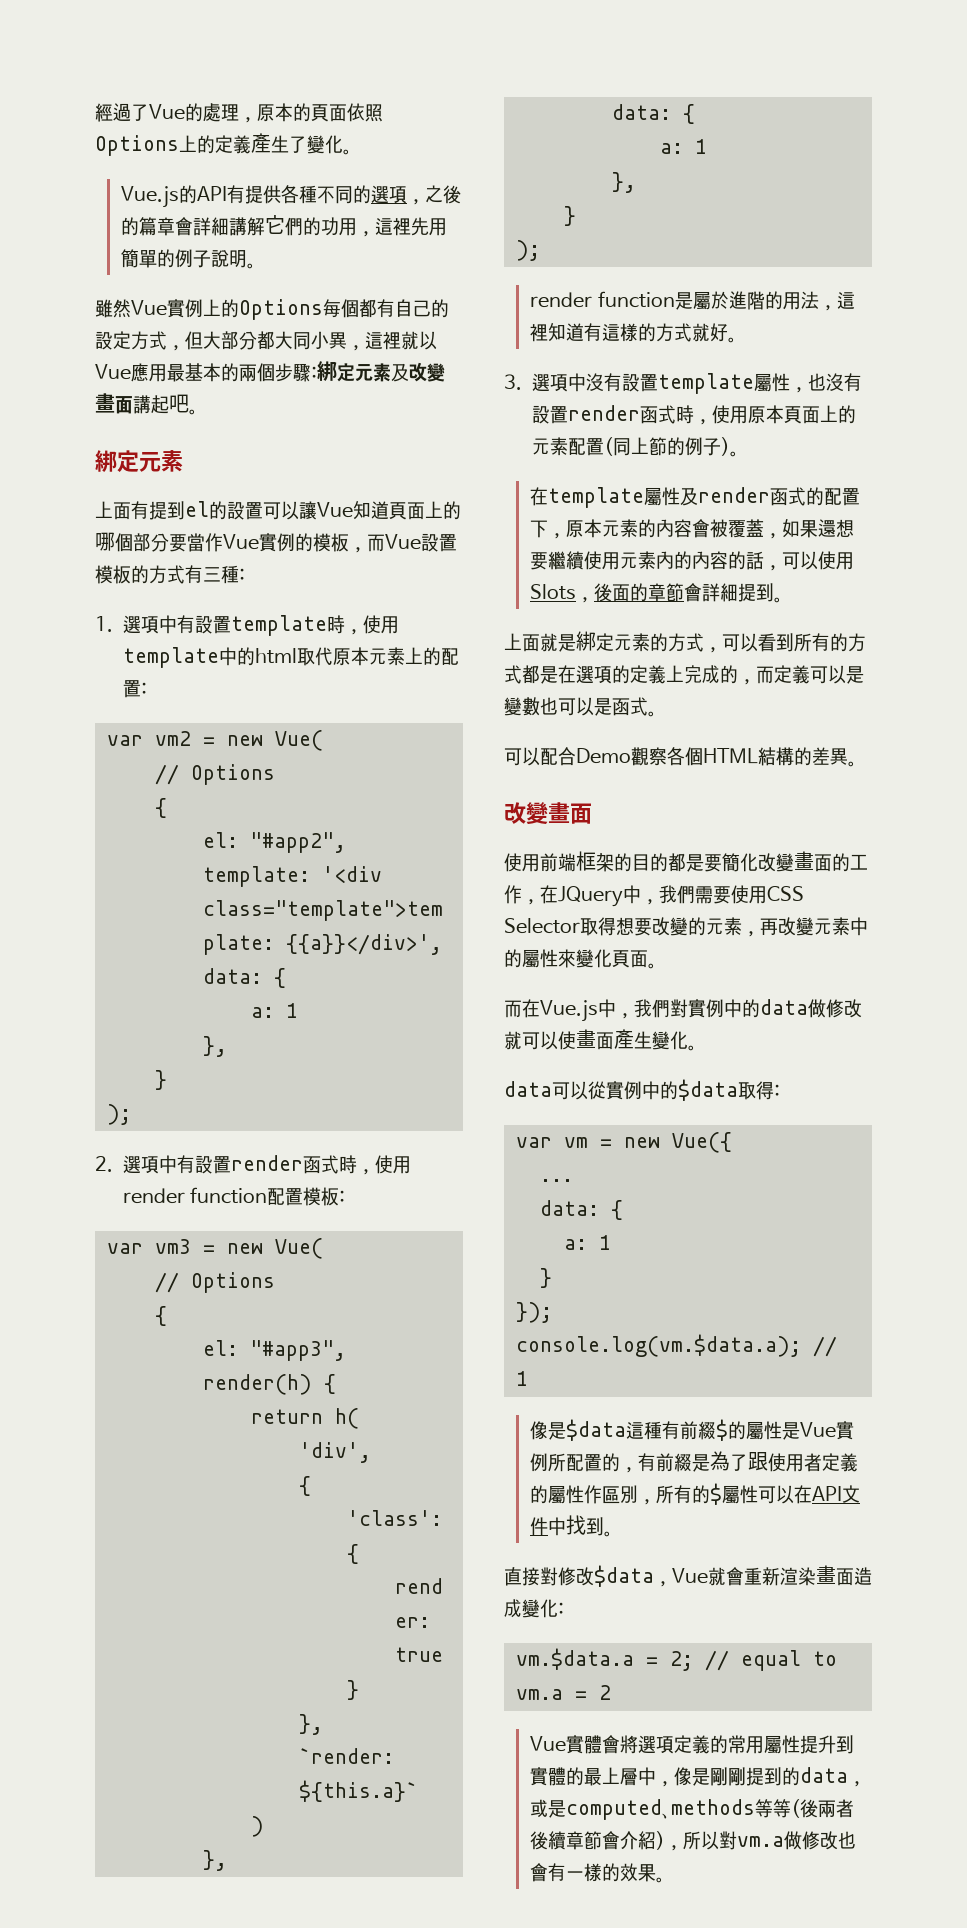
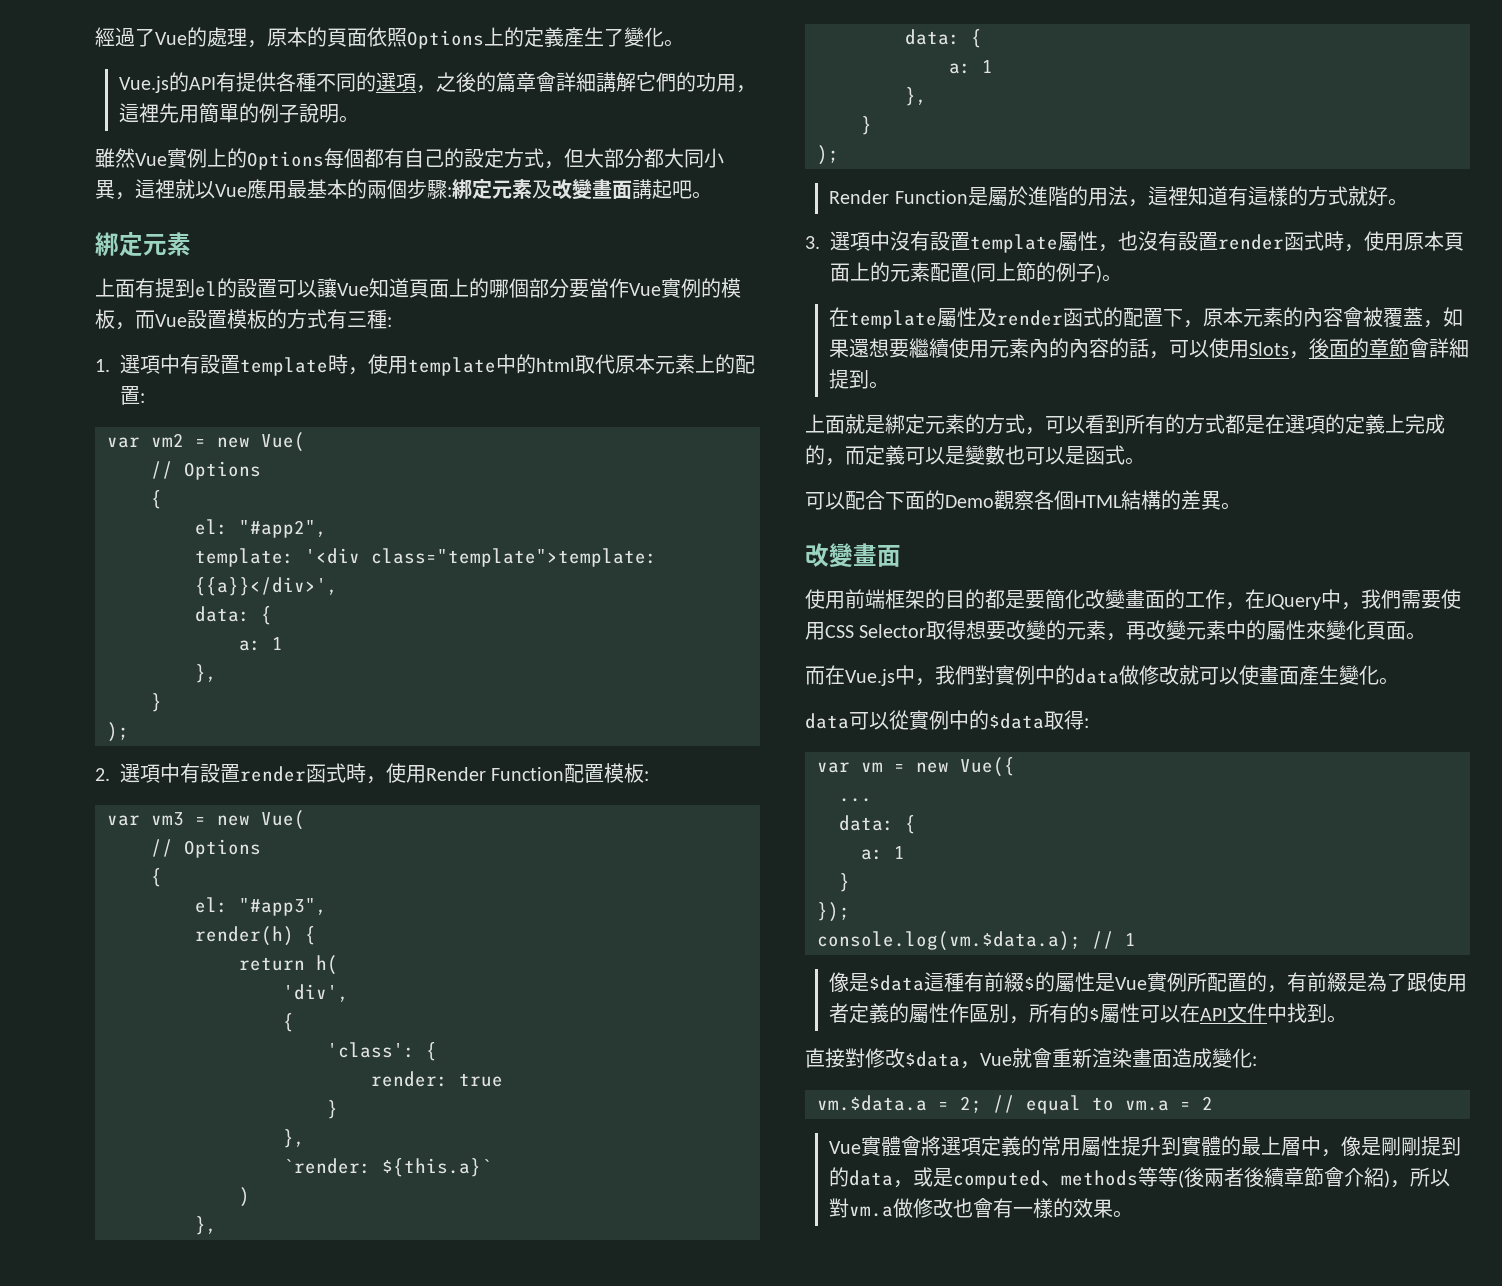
[123,1187,268,1204] render function -> [426,767,565,781] Render Function
[530,291,675,308] render function -> [829,190,968,204] Render Function
(576, 756) none -> [885,490,945,510] 下面的

